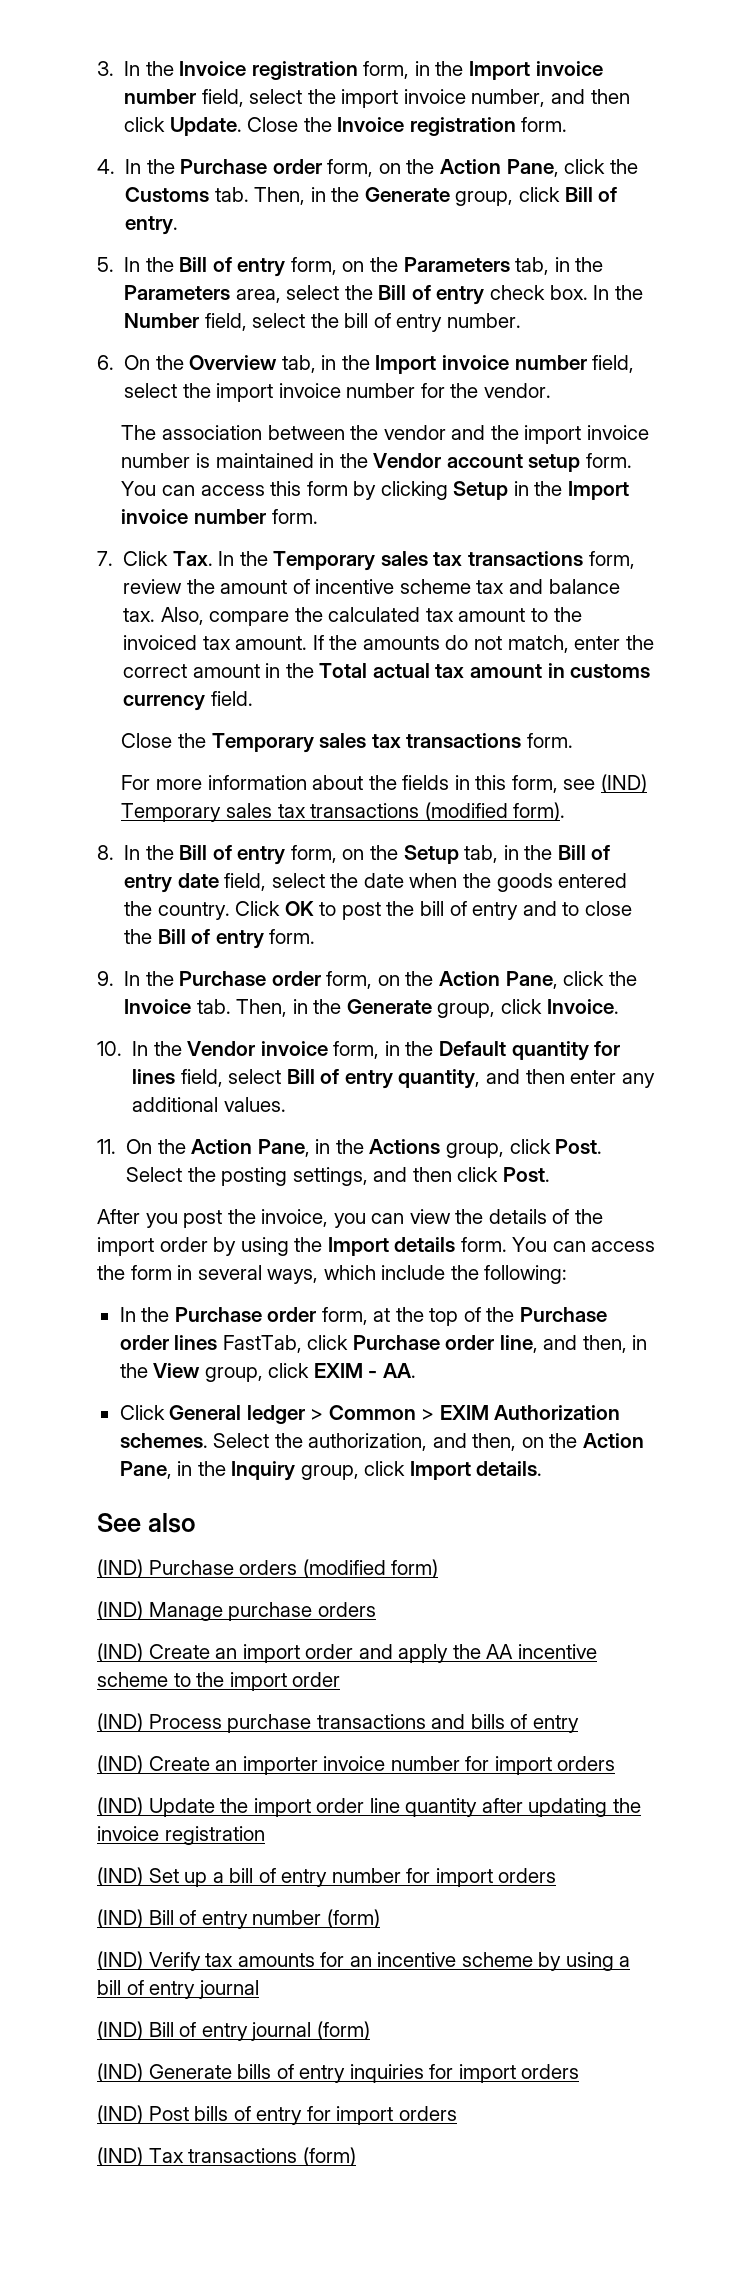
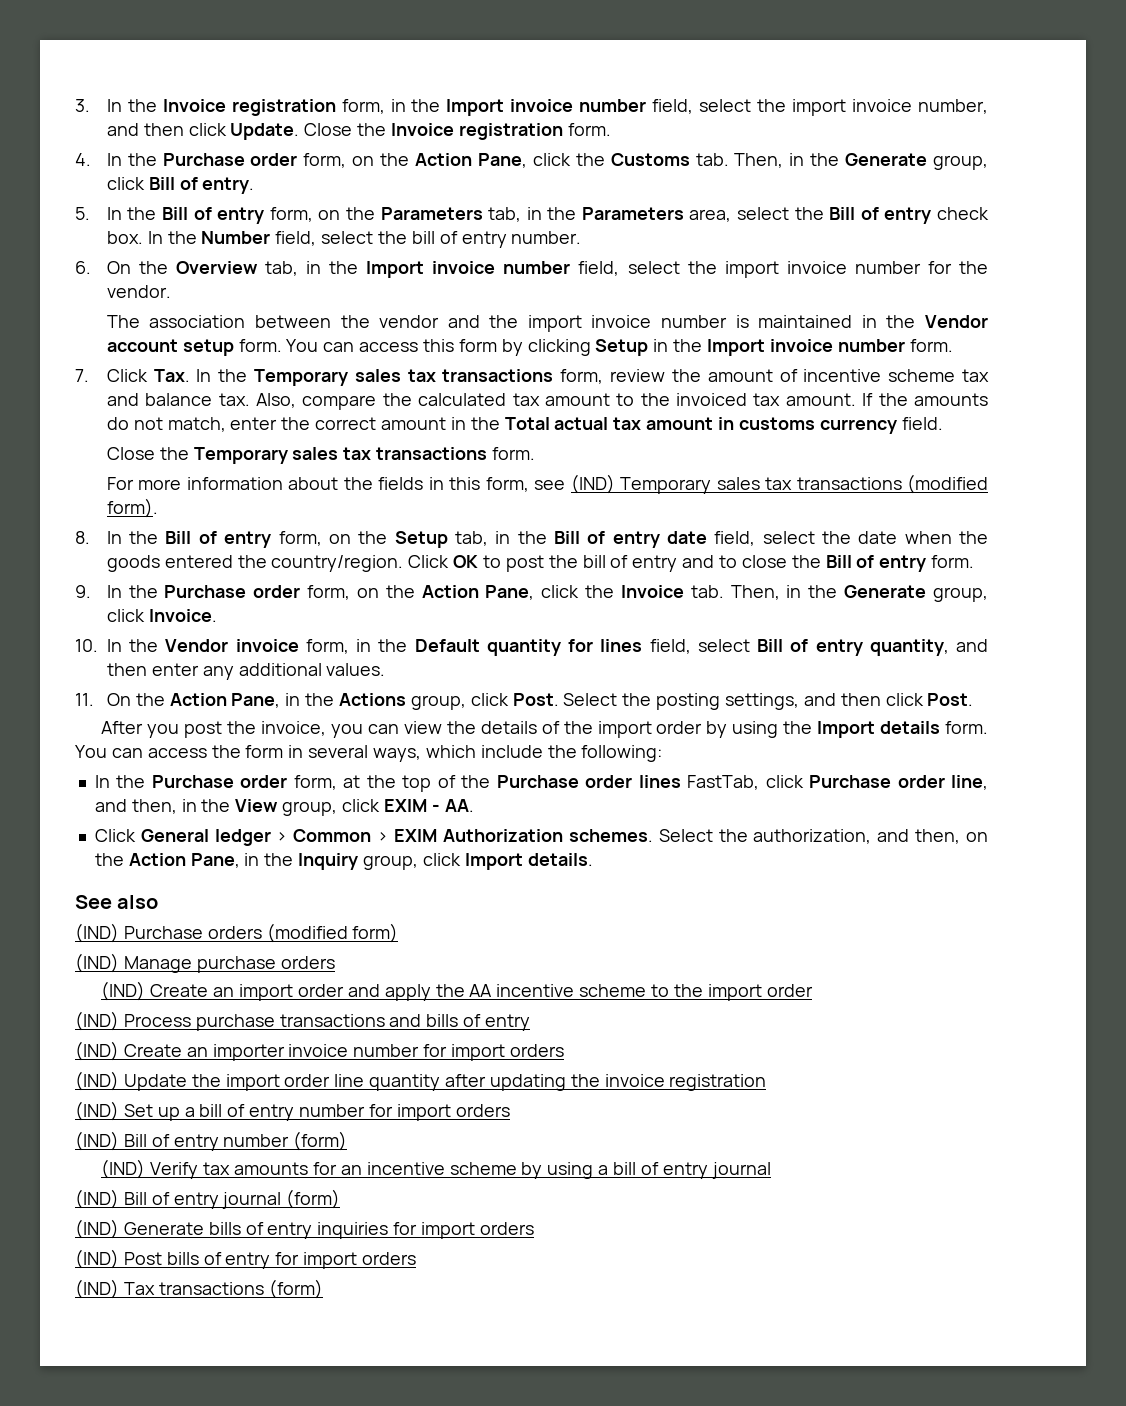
[157,902,230,920] country. -> [271,555,404,572] country/region.

